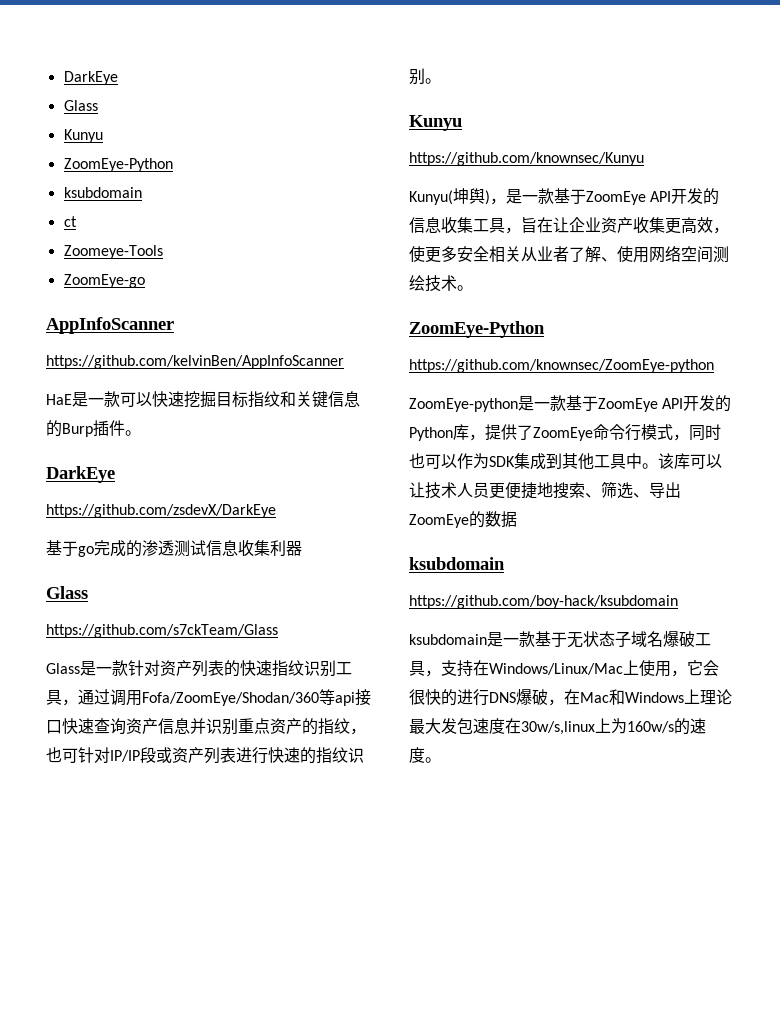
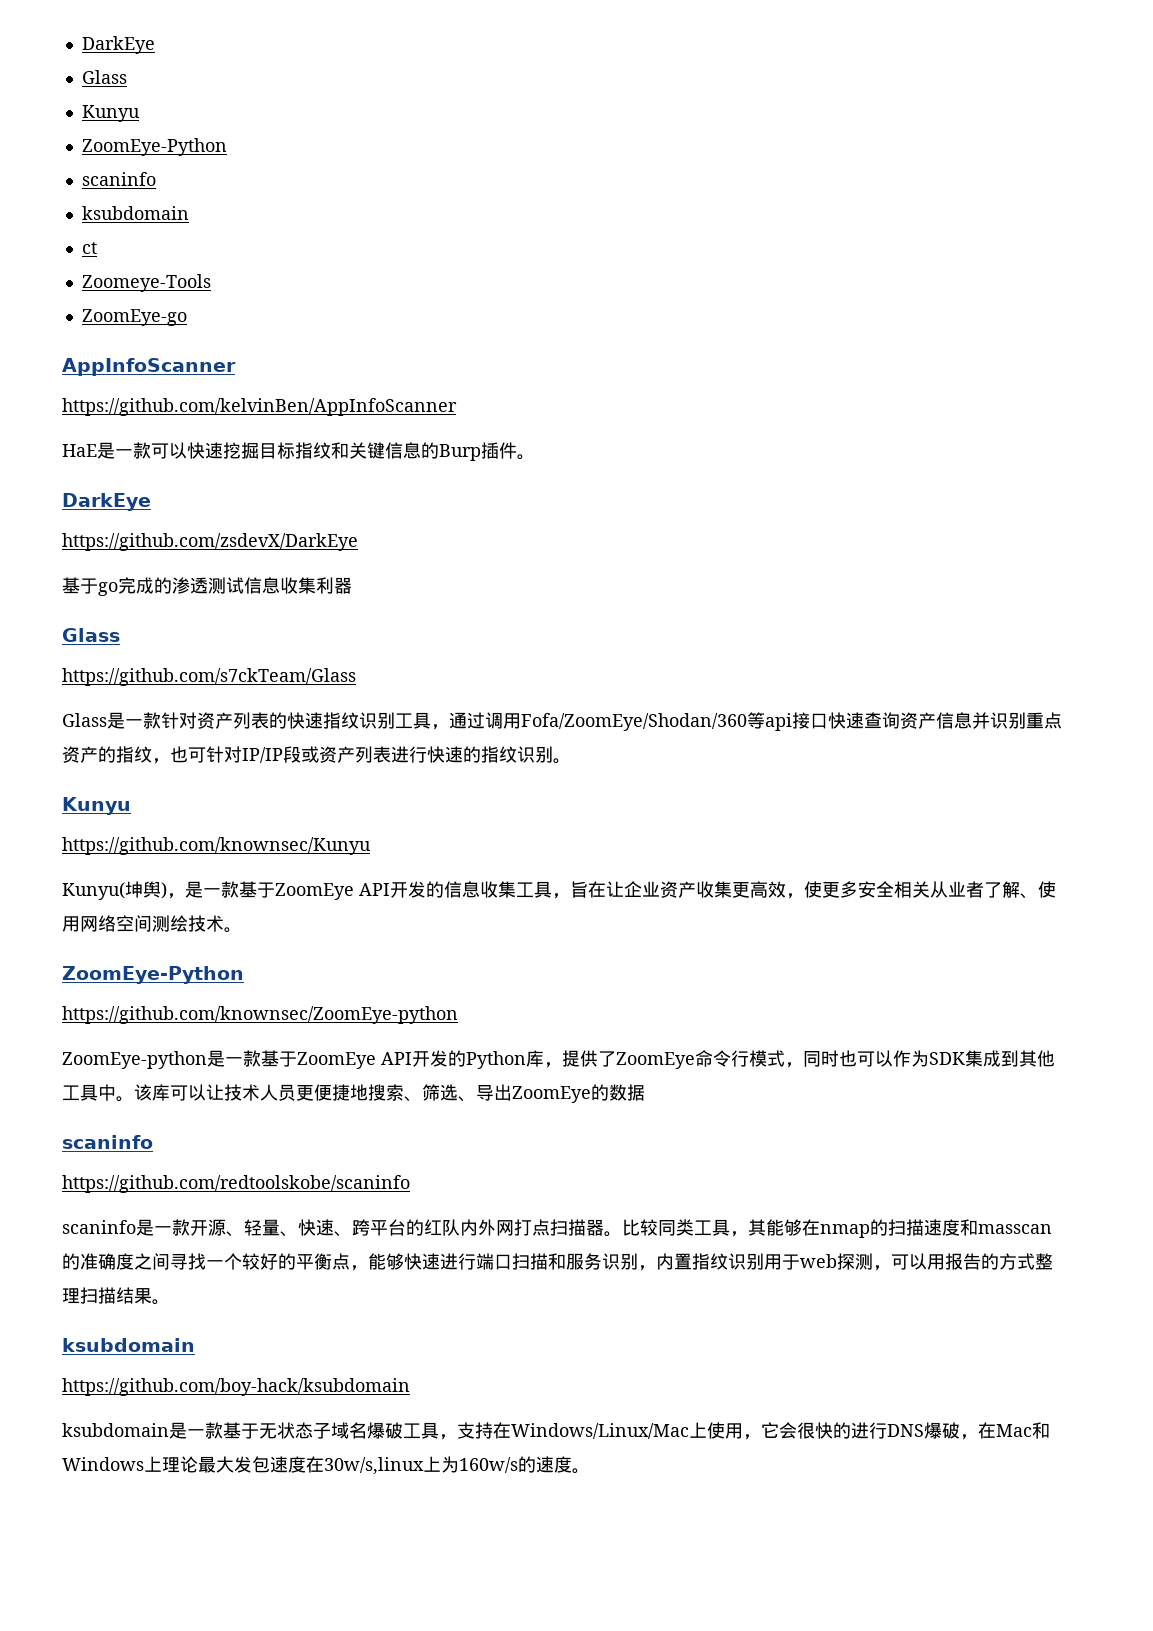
(173, 165) none -> [81,172,156,186] // scaninfo
(517, 519) none -> [62,1135,153,1149] [62,1175,410,1193] [62,1219,1052,1238] [62,1253,1053,1271] [62,1287,170,1305] // scaninfo // https://github.com/redtoolskobe/scaninfo // scaninfo是一款开源、轻量、快速、跨平台的红队内外网打点扫描器。比较同类工具，其能够在nmap的扫描速度和masscan的准确度之间寻找一个较好的平衡点，能够快速进行端口扫描和服务识别，内置指纹识别用于web探测，可以用报告的方式整理扫描结果。

